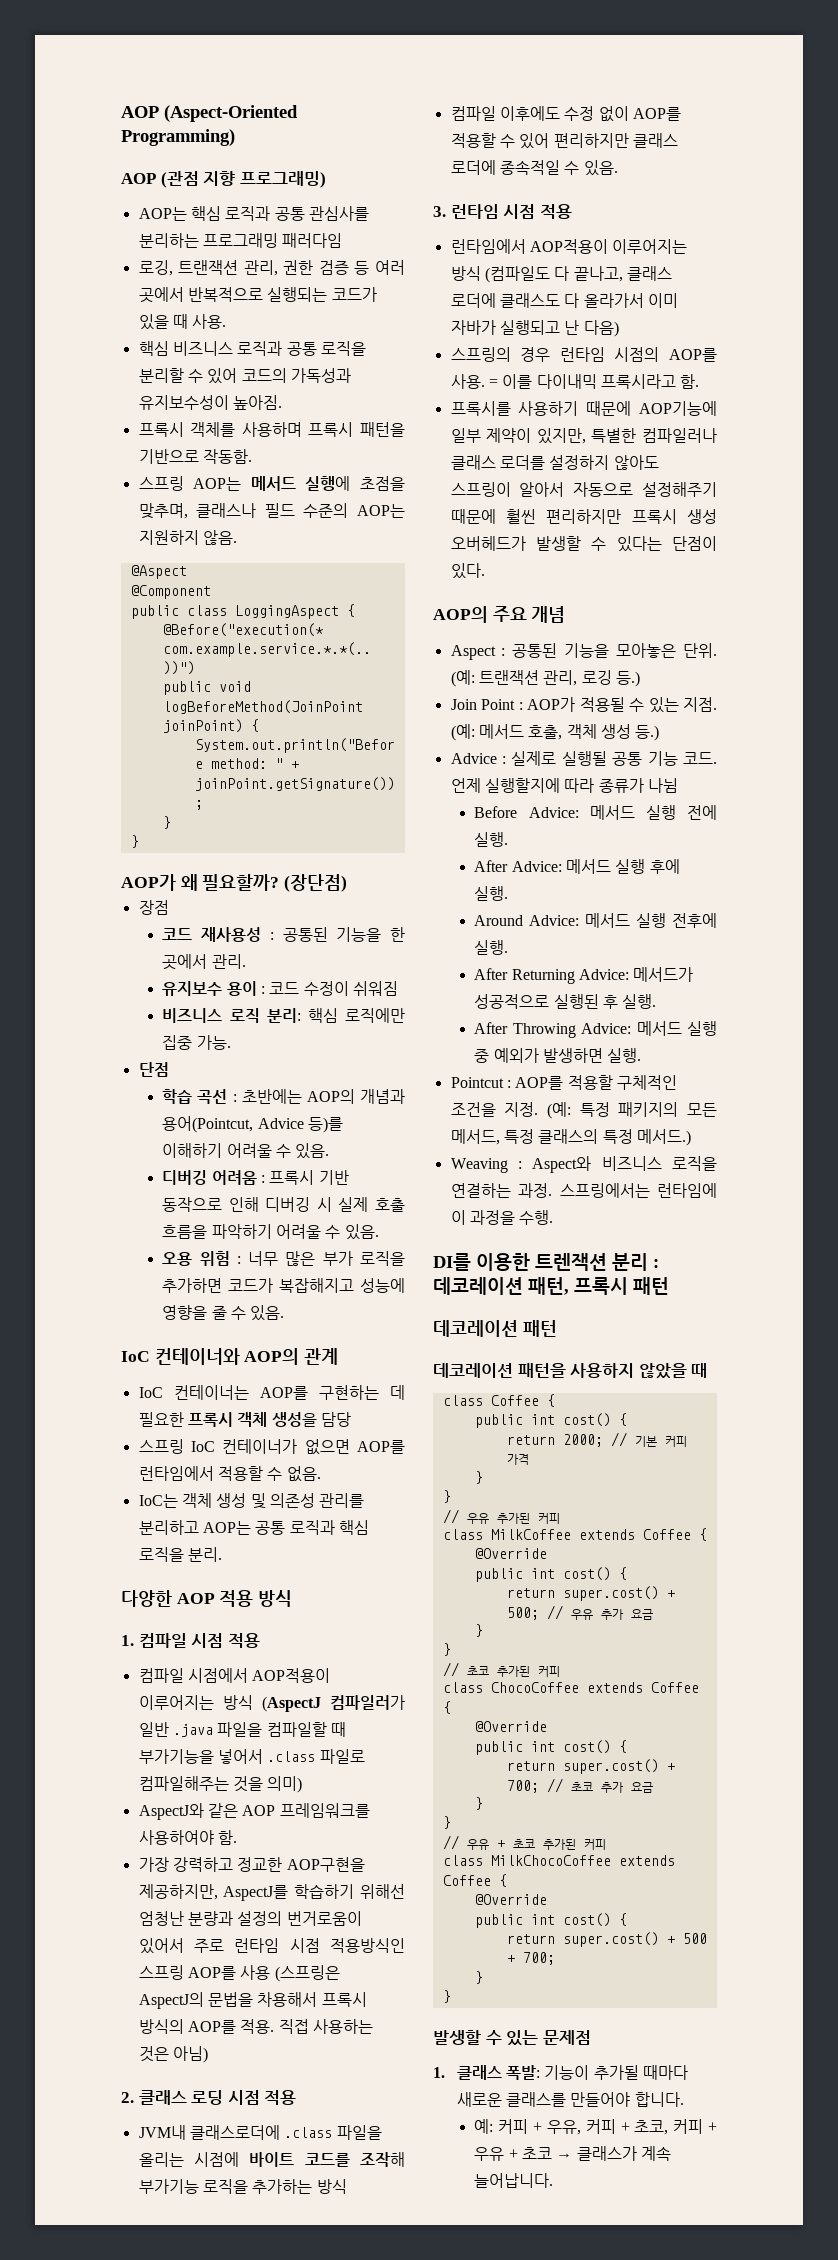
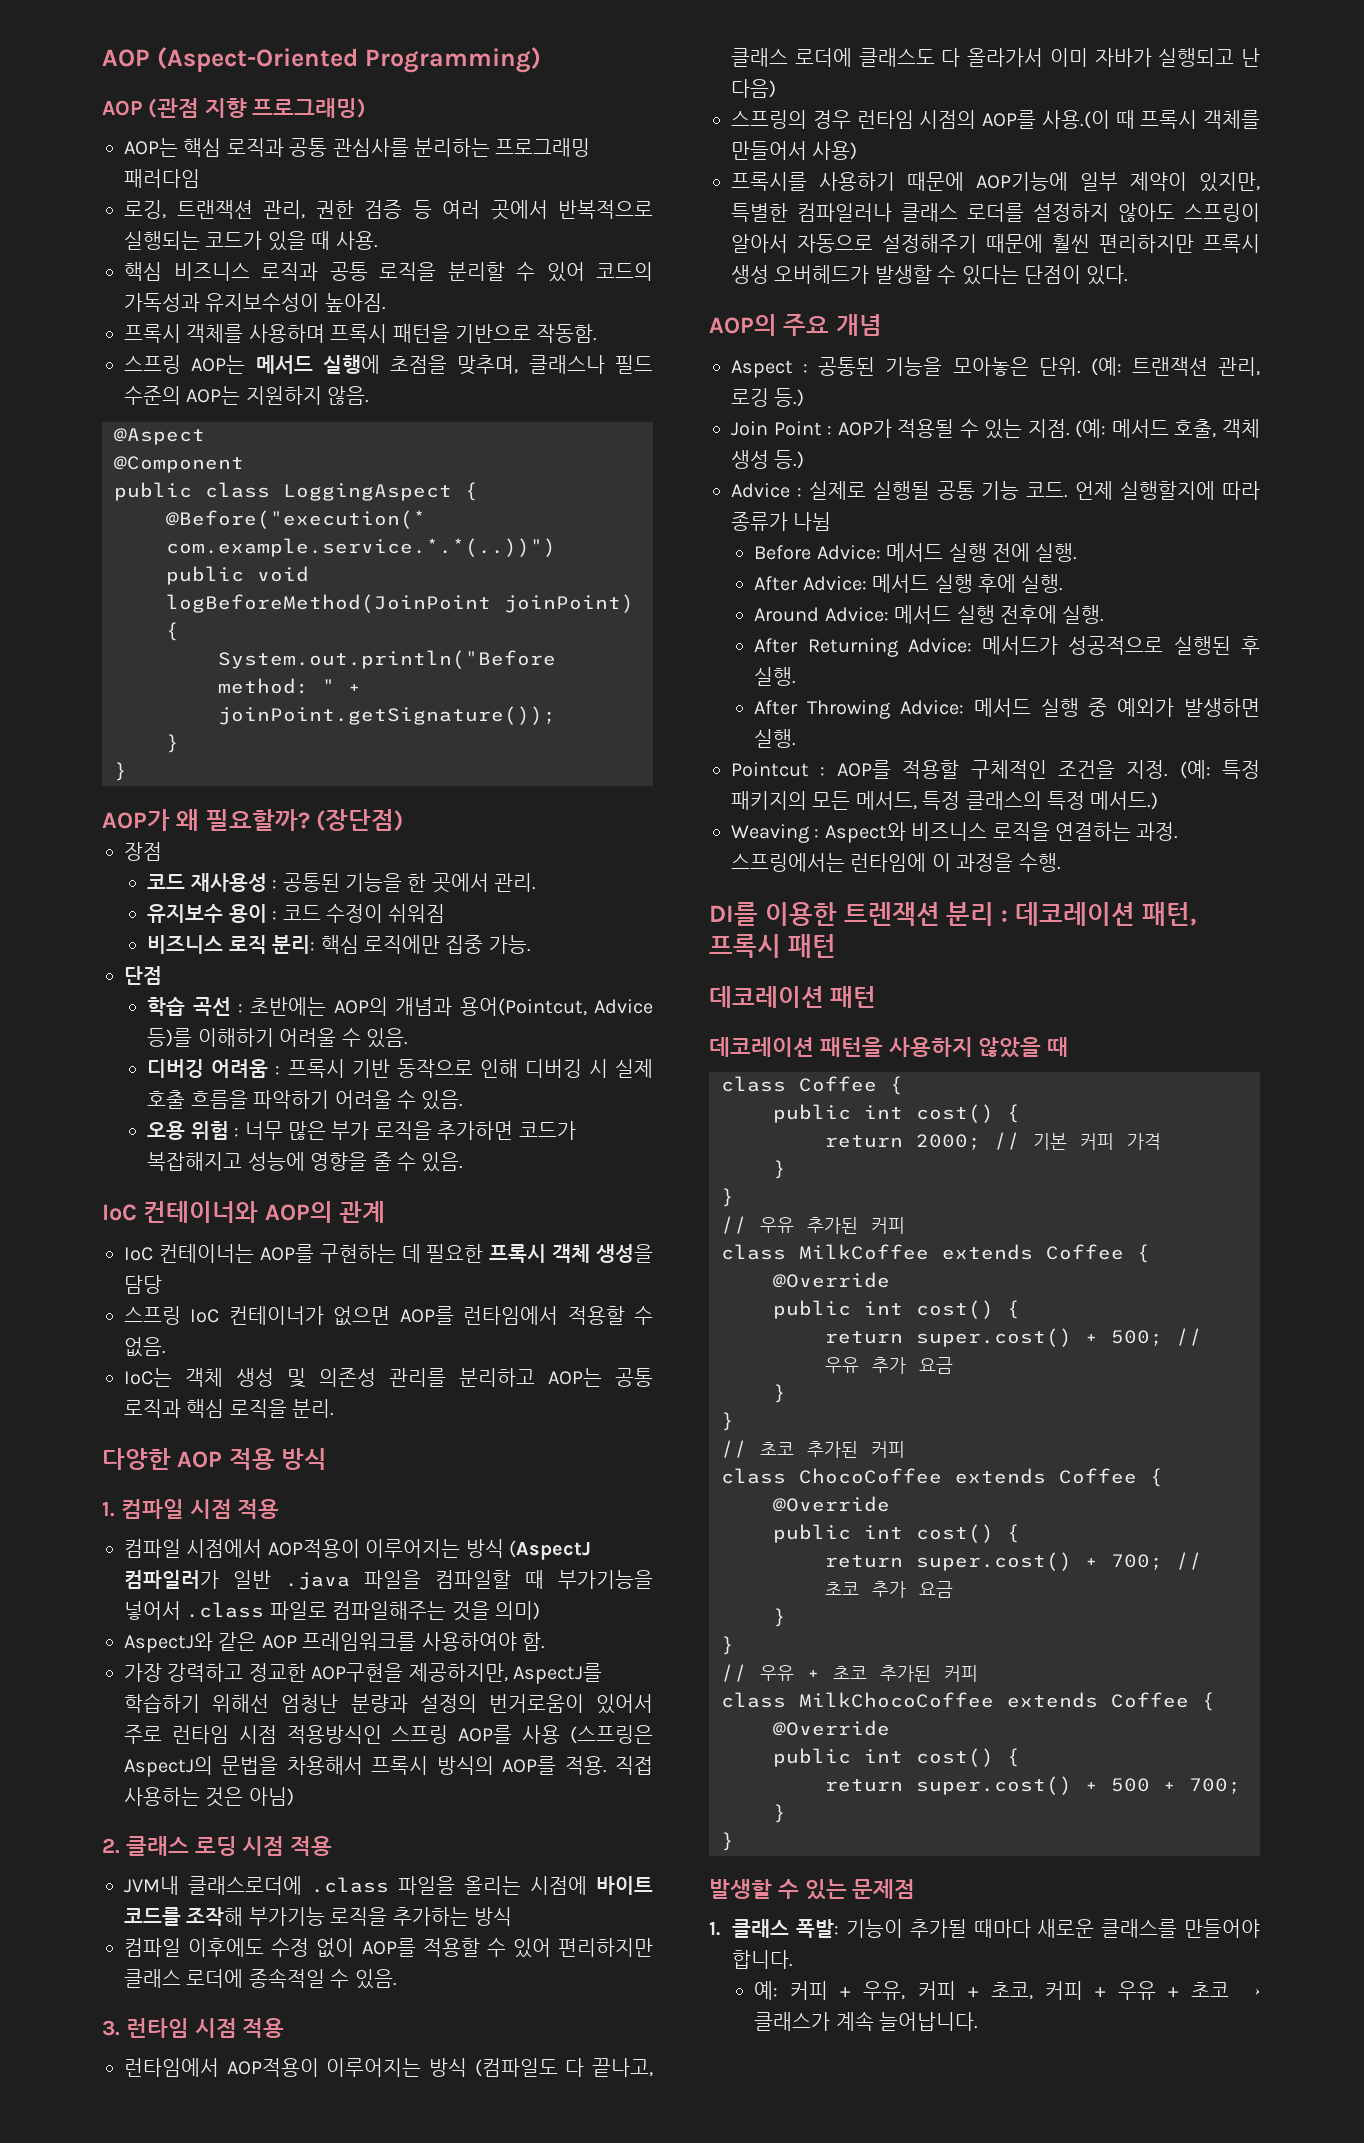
[450,374,700,389] 사용. = 이를 다이내믹 프록시라고 함. -> [1041,110,1260,129] [731,141,858,160] 사용.(이 때 프록시 객체를 만들어서 사용)

